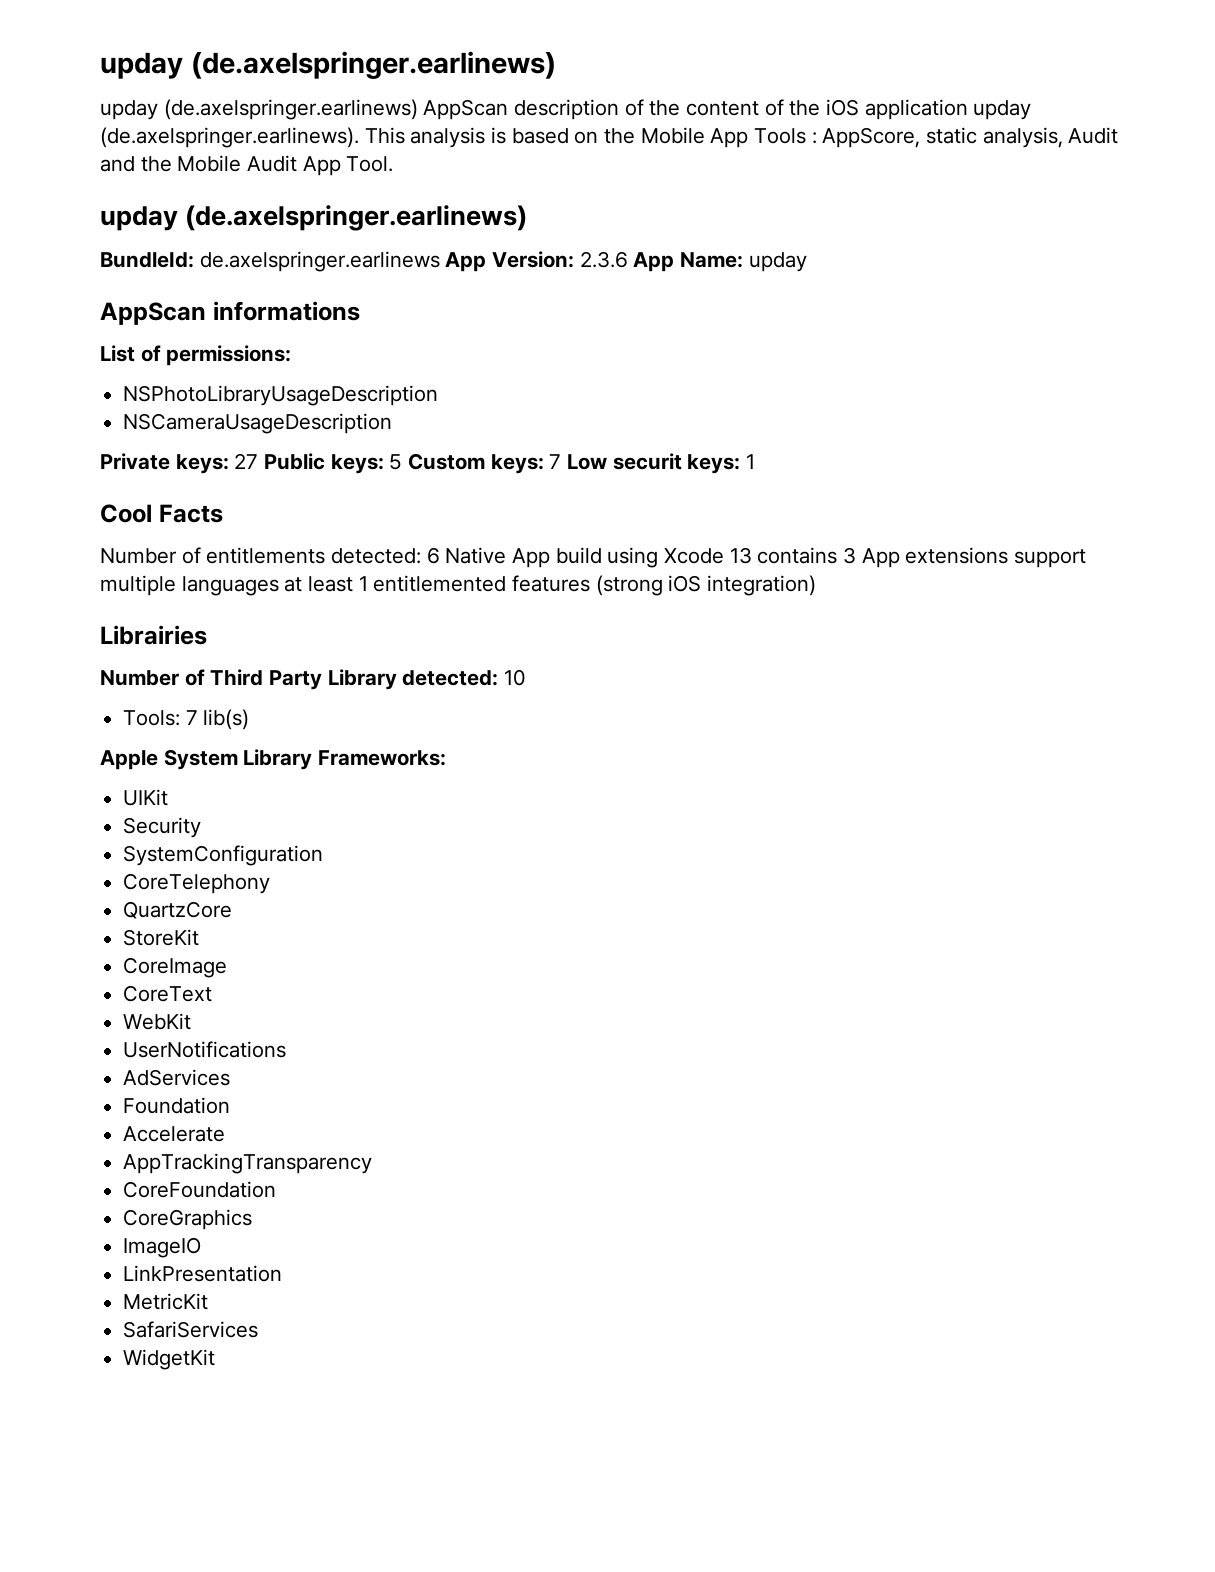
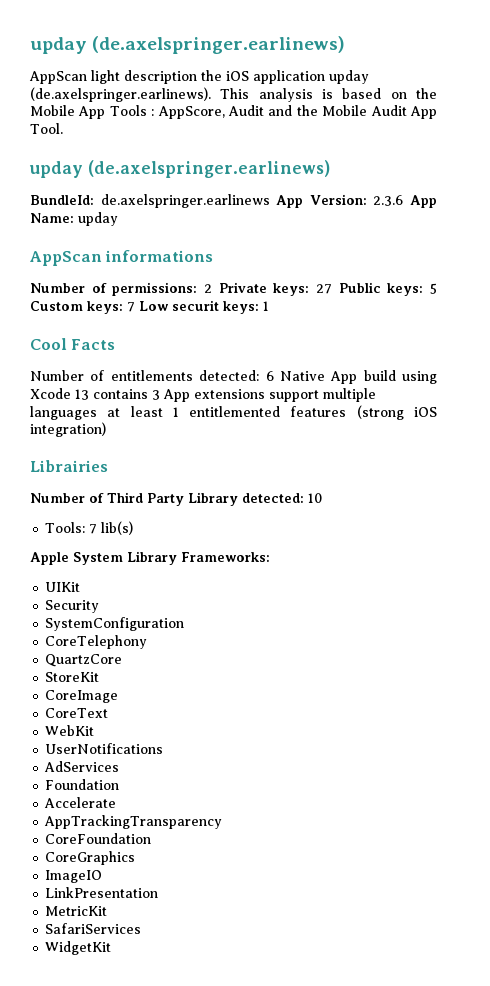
[100,51,556,79] [100,99,784,120] upday (de.axelspringer.earlinews) // upday (de.axelspringer.earlinews) AppScan description of the content of -> [30,36,346,54] [29,70,197,84] upday (de.axelspringer.earlinews) // AppScan light description
[926,127,1063,148] static analysis, -> (225, 112) none
[100,345,135,362] List -> [30,283,85,293] Number
[123,385,439,406] [123,413,393,434] // NSPhotoLibraryUsageDescription // NSCameraUsageDescription // -> [203,284,212,293] 2

